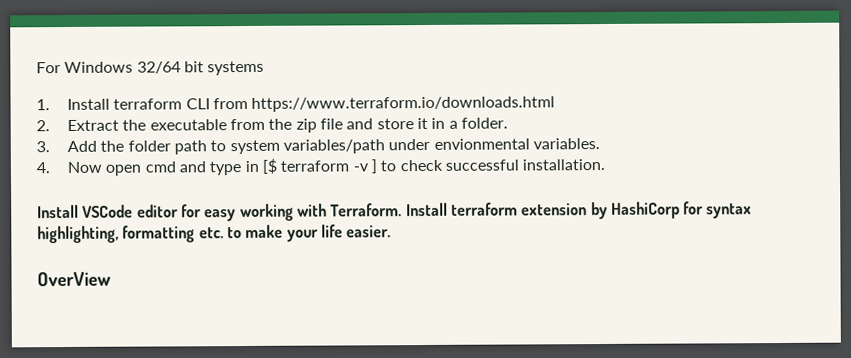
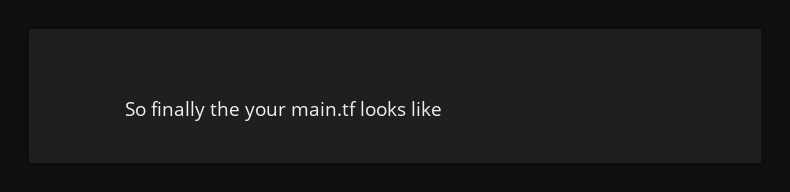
[36,60,265,76] [36,96,556,112] [36,117,508,133] [36,138,600,155] [36,158,606,176] [37,201,753,222] [37,224,392,244] [37,271,111,287] For Windows 32/64 bit systems // 1. Install terraform CLI from https://www.terraform.io/downloads.html // 2. Extract the executable from the zip file and store it in a folder. // 3. Add the folder path to system variables/path under envionmental variables. // 4. Now open cmd and type in [$ terraform -v ] to check successful installation. // Install VSCode editor for easy working with Terraform. Install terraform extension by HashiCorp for syntax highlighting, formatting etc. to make your life easier. // OverView -> [125,101,442,121] So finally the your main.tf looks like

